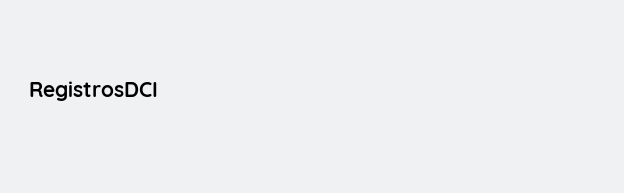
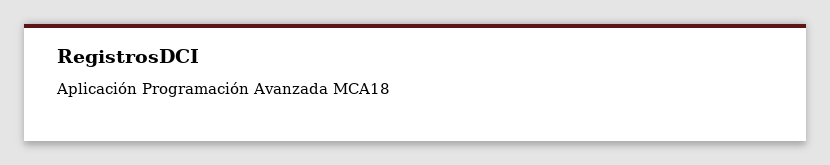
(158, 91) none -> [56,82,390,97] // Aplicación Programación Avanzada MCA18

